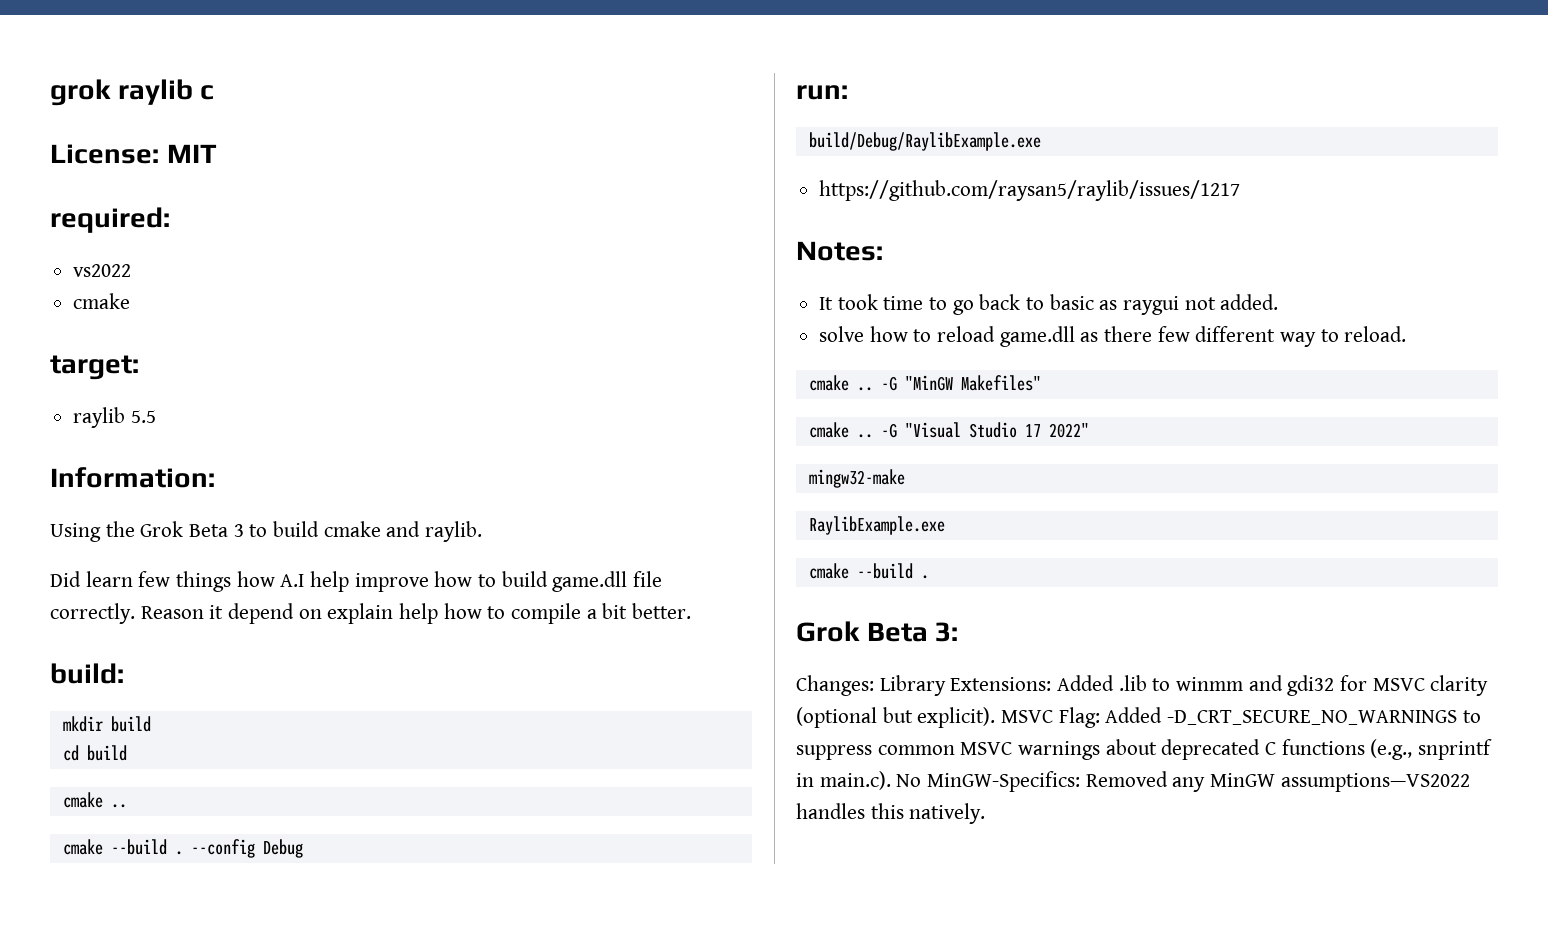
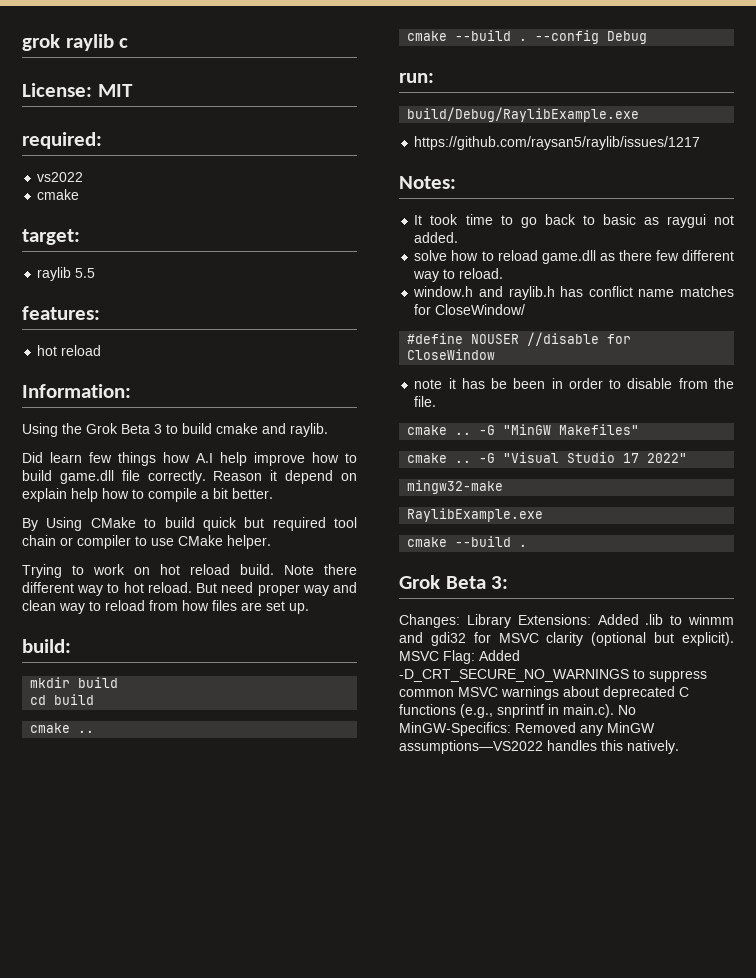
(156, 416) none -> [22,306,100,320] [37,345,102,356] // features: // hot reload
(692, 611) none -> [22,517,357,531] [22,535,271,549] [22,564,357,578] [22,582,358,596] [22,600,309,614] // By Using CMake to build quick but required tool chain or compiler to use CMake helper. // Trying to work on hot reload build. Note there different way to hot reload. But need proper way and clean way to reload from how files are set up.
(1407, 334) none -> [413,286,734,300] [414,304,526,315] [407,332,632,346] [407,349,496,360] [414,378,734,389] [414,396,437,407] // window.h and raylib.h has conflict name matches for CloseWindow/ // #define NOUSER //disable for CloseWindow // note it has be been in order to disable from the file.

